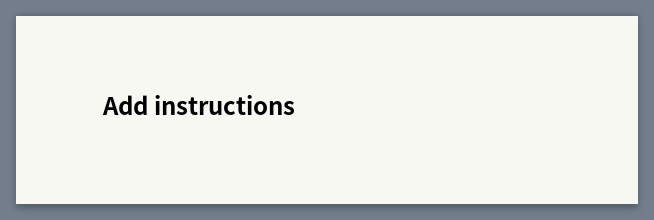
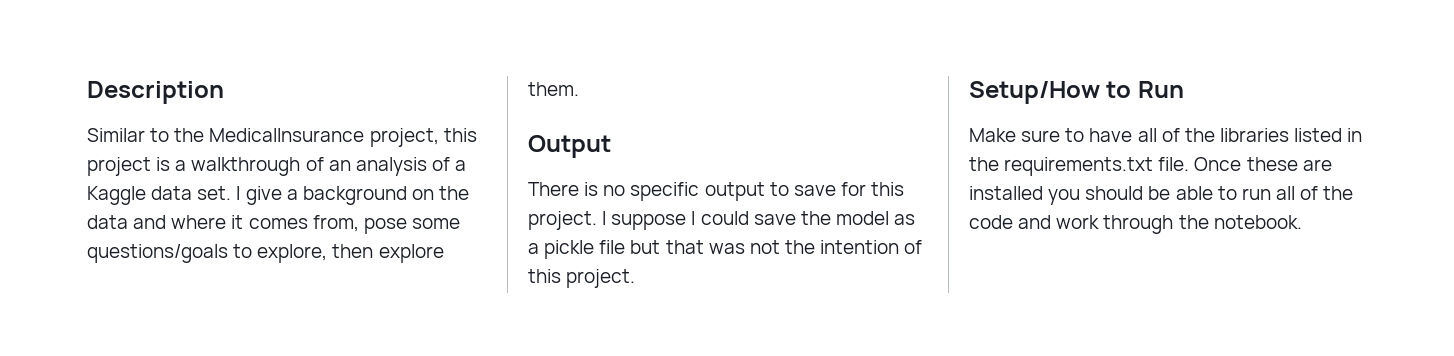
[102,95,296,115] Add instructions -> [87,81,224,104] [87,128,477,147] [87,157,467,176] [87,186,470,205] [87,215,460,234] [87,244,444,263] [528,82,579,96] [528,135,611,158] [528,182,905,201] [528,211,916,230] [528,240,923,259] [528,269,636,288] [969,81,1184,104] [969,128,1363,142] [969,157,1332,176] [969,186,1354,205] [969,215,1302,234] Description // Similar to the MedicalInsurance project, this project is a walkthrough of an analysis of a Kaggle data set. I give a background on the data and where it comes from, pose some questions/goals to explore, then explore them. // Output // There is no specific output to save for this project. I suppose I could save the model as a pickle file but that was not the intention of this project. // Setup/How to Run // Make sure to have all of the libraries listed in the requirements.txt file. Once these are installed you should be able to run all of the code and work through the notebook.

